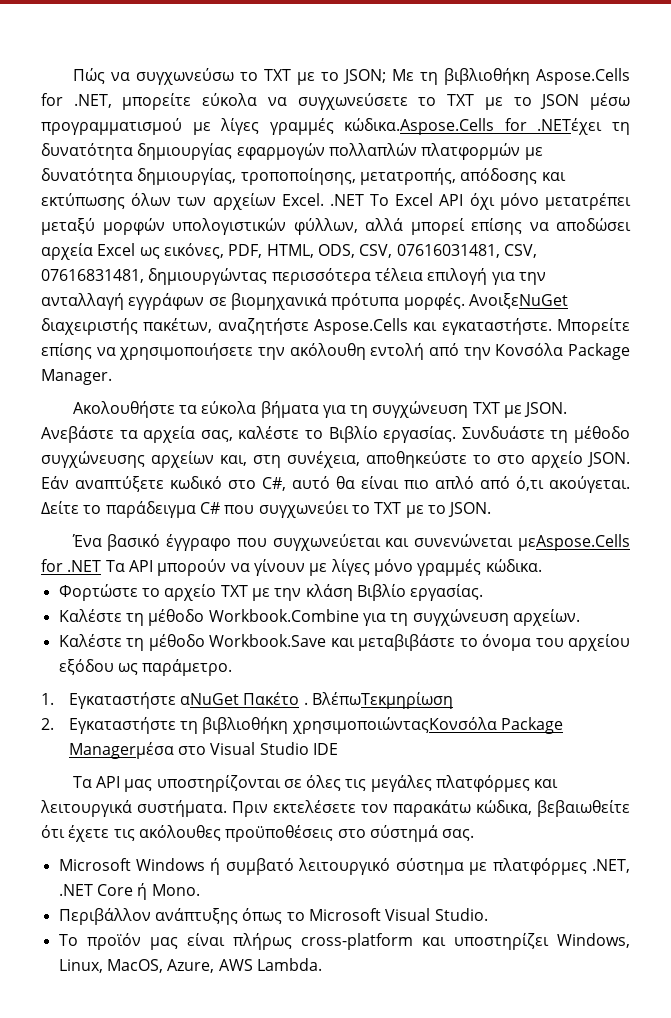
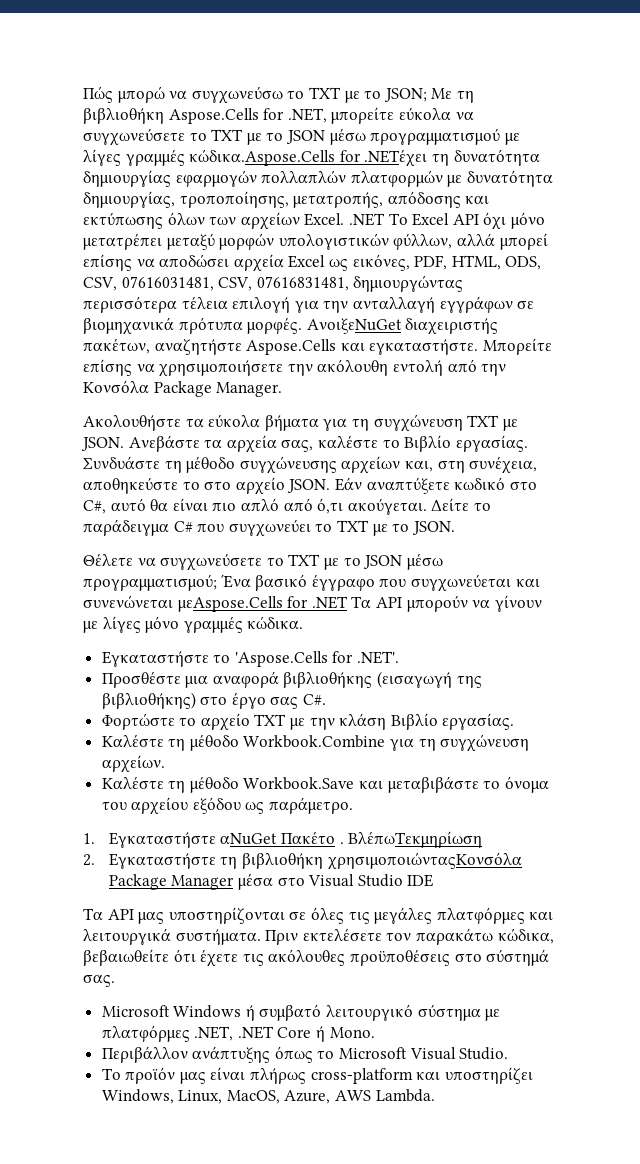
(105, 76) none -> [117,86,165,103] μπορώ
(492, 509) none -> [83,553,443,571] [83,574,217,591] Θέλετε να συγχωνεύσετε το TXT με το JSON μέσω προγραμματισμού;
(542, 565) none -> [101,651,400,667] [101,671,482,688] [101,692,327,709] // Εγκαταστήστε το 'Aspose.Cells for .NET'. // Προσθέστε μια αναφορά βιβλιοθήκης (εισαγωγή της βιβλιοθήκης) στο έργο σας C#.
[68,742,174,759] Managerμέσα -> [171,873,273,890] Manager μέσα

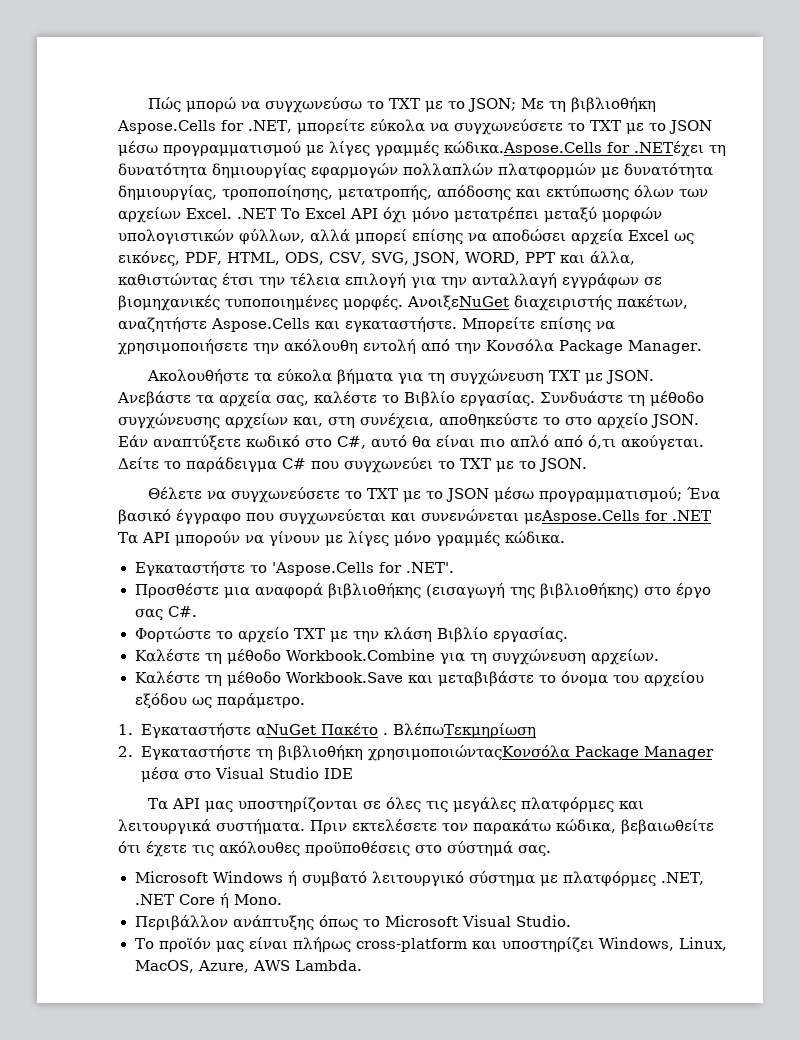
[121,275,464,292] [83,296,177,313] 07616031481, CSV, 07616831481, δημιουργώντας περισσότερα -> [370,251,635,266] [118,273,285,289] SVG, JSON, WORD, PPT και άλλα, καθιστώντας έτσι την
[83,317,243,335] βιομηχανικά πρότυπα -> [118,295,338,311] βιομηχανικές τυποποιημένες

